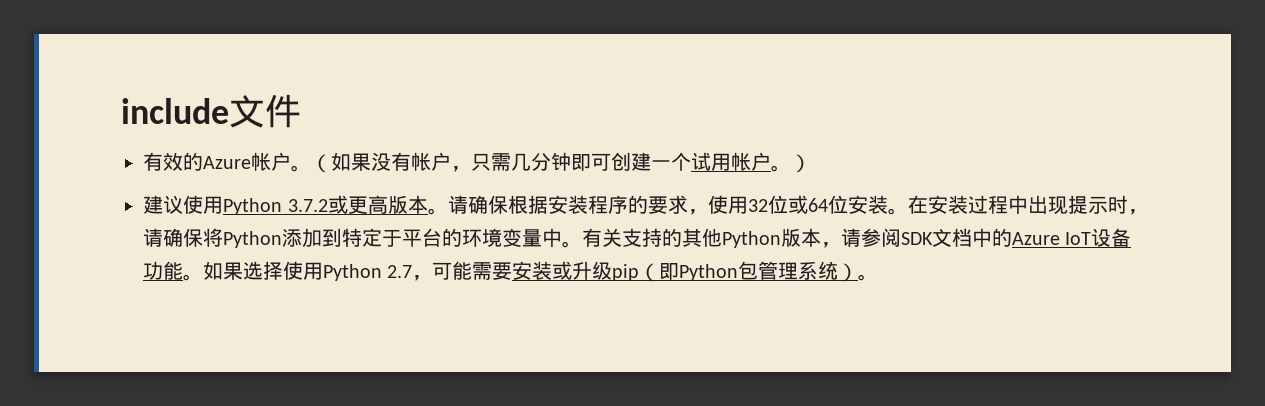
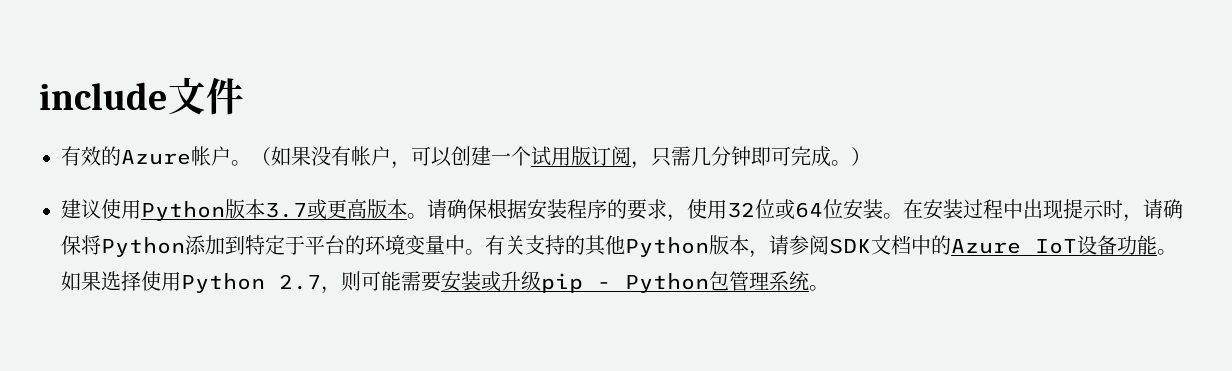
[471,152,771,171] 只需几分钟即可创建一个试用帐户 -> [411,146,831,169] 可以创建一个试用版订阅，只需几分钟即可完成
[288,199,328,212] 3.7.2 -> [225,199,307,219] 版本3.7
(433, 278) none -> [341,271,361,291] 则
[639,263,680,282] （即 -> [597,282,611,289] -
[838,263,859,282] ） -> (809, 281) none

